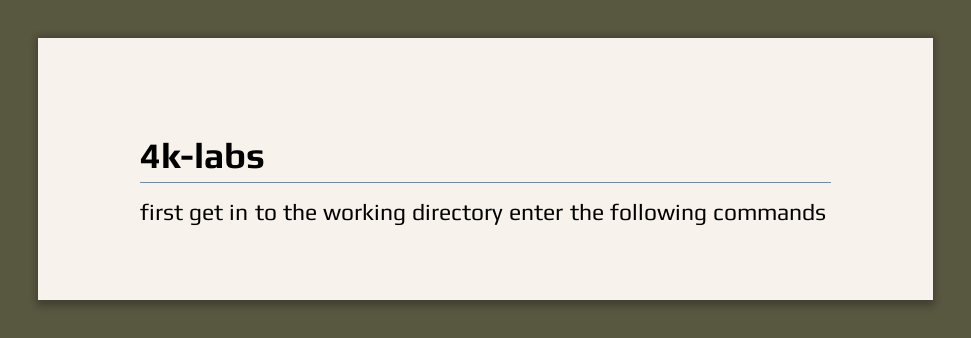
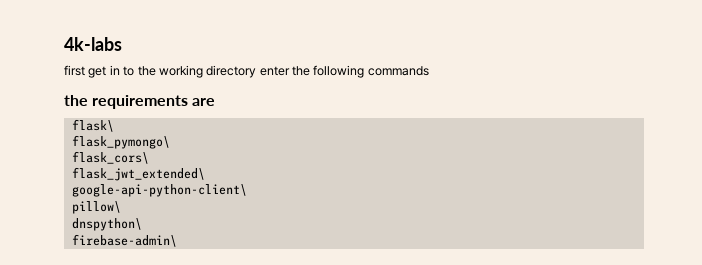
(827, 212) none -> [64,95,216,109] [71,119,114,132] [71,135,170,149] [71,151,149,164] [71,167,205,181] [71,184,247,197] [71,201,121,214] [71,218,142,231] [71,234,177,247] // the requirements are // flask\ // flask_pymongo\ // flask_cors\ // flask_jwt_extended\ // google-api-python-client\ // pillow\ // dnspython\ // firebase-admin\

